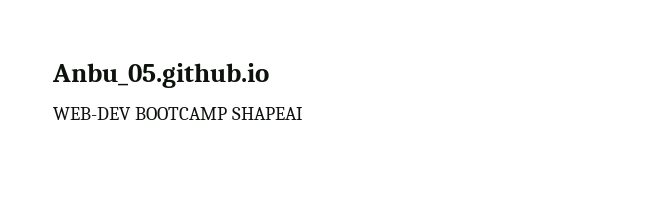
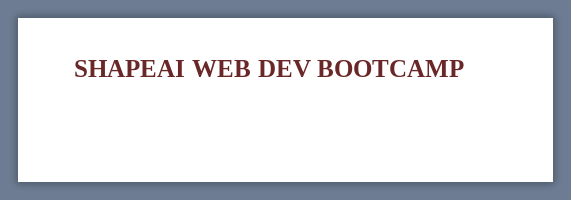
[52,63,269,88] [53,107,304,120] Anbu_05.github.io // WEB-DEV BOOTCAMP SHAPEAI -> [74,60,465,77] SHAPEAI WEB DEV BOOTCAMP

